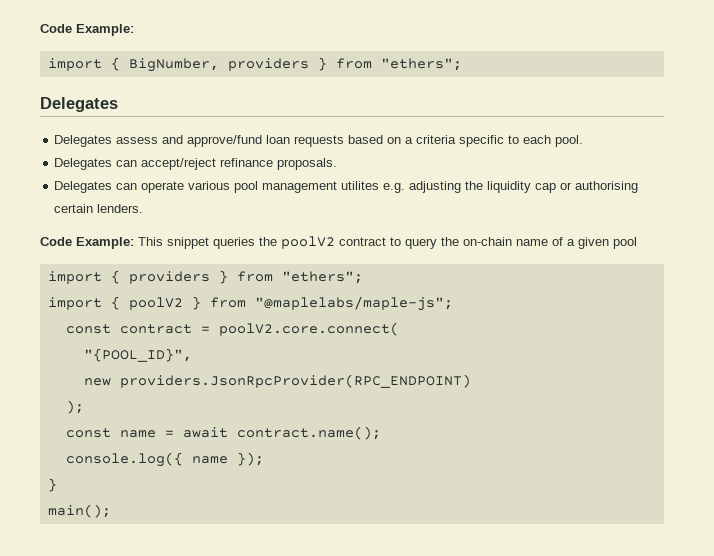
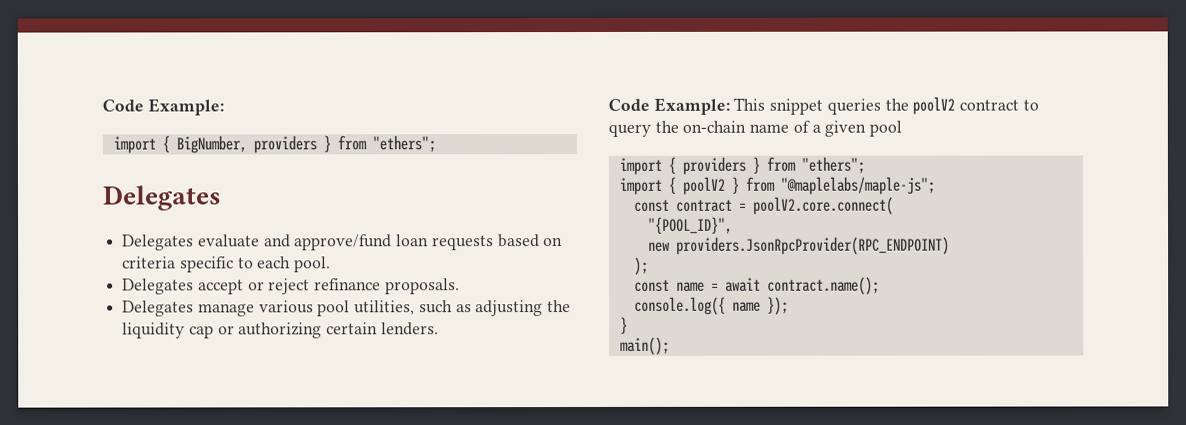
[116,137,159,144] assess -> [197,234,260,248] evaluate
[405,137,414,144] a -> (564, 242) none
[116,158,217,170] can accept/reject -> [197,278,311,295] accept or reject
[116,181,406,193] can operate various pool management utilites e.g. -> [197,300,472,317] manage various pool utilities, such as
[575,181,639,193] authorising -> [238,322,323,339] authorizing

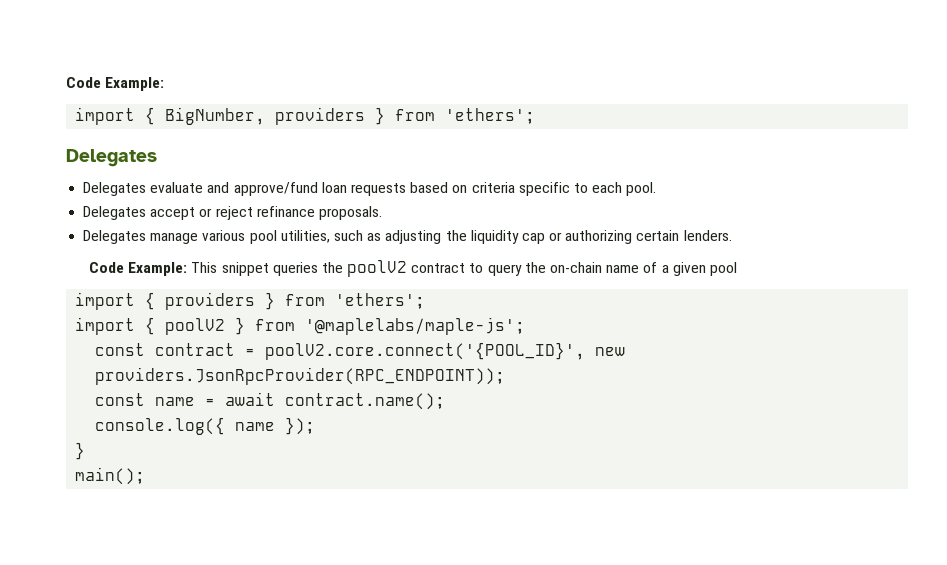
[371,135,436,153] "ethers"; -> [445,108,536,124] 'ethers';
[800,156,865,174] "ethers"; -> [335,293,426,309] 'ethers';
[779,176,935,195] "@maplelabs/maple-js"; -> [305,317,526,335] '@maplelabs/maple-js';
[751,196,894,215] [647,216,733,234] [647,236,950,255] [633,256,649,275] poolV2.core.connect( // "{POOL_ID}", // new providers.JsonRpcProvider(RPC_ENDPOINT) // ); -> [265,342,626,360] [95,367,506,385] poolV2.core.connect('{POOL_ID}', new providers.JsonRpcProvider(RPC_ENDPOINT));

